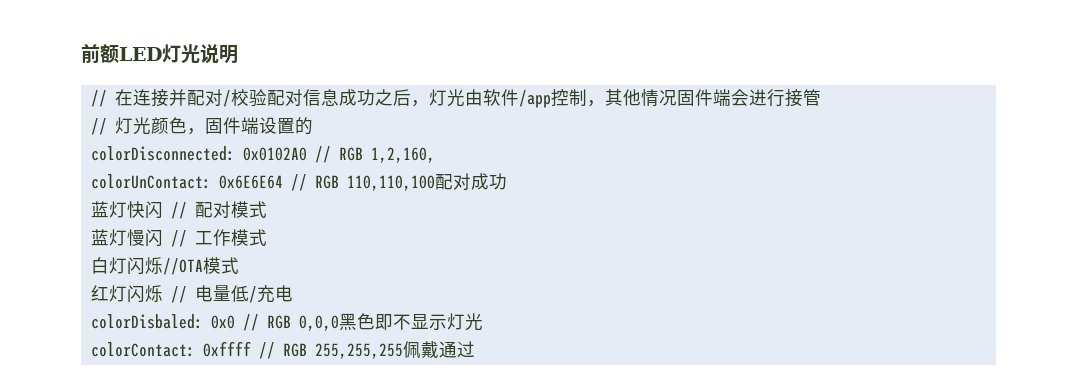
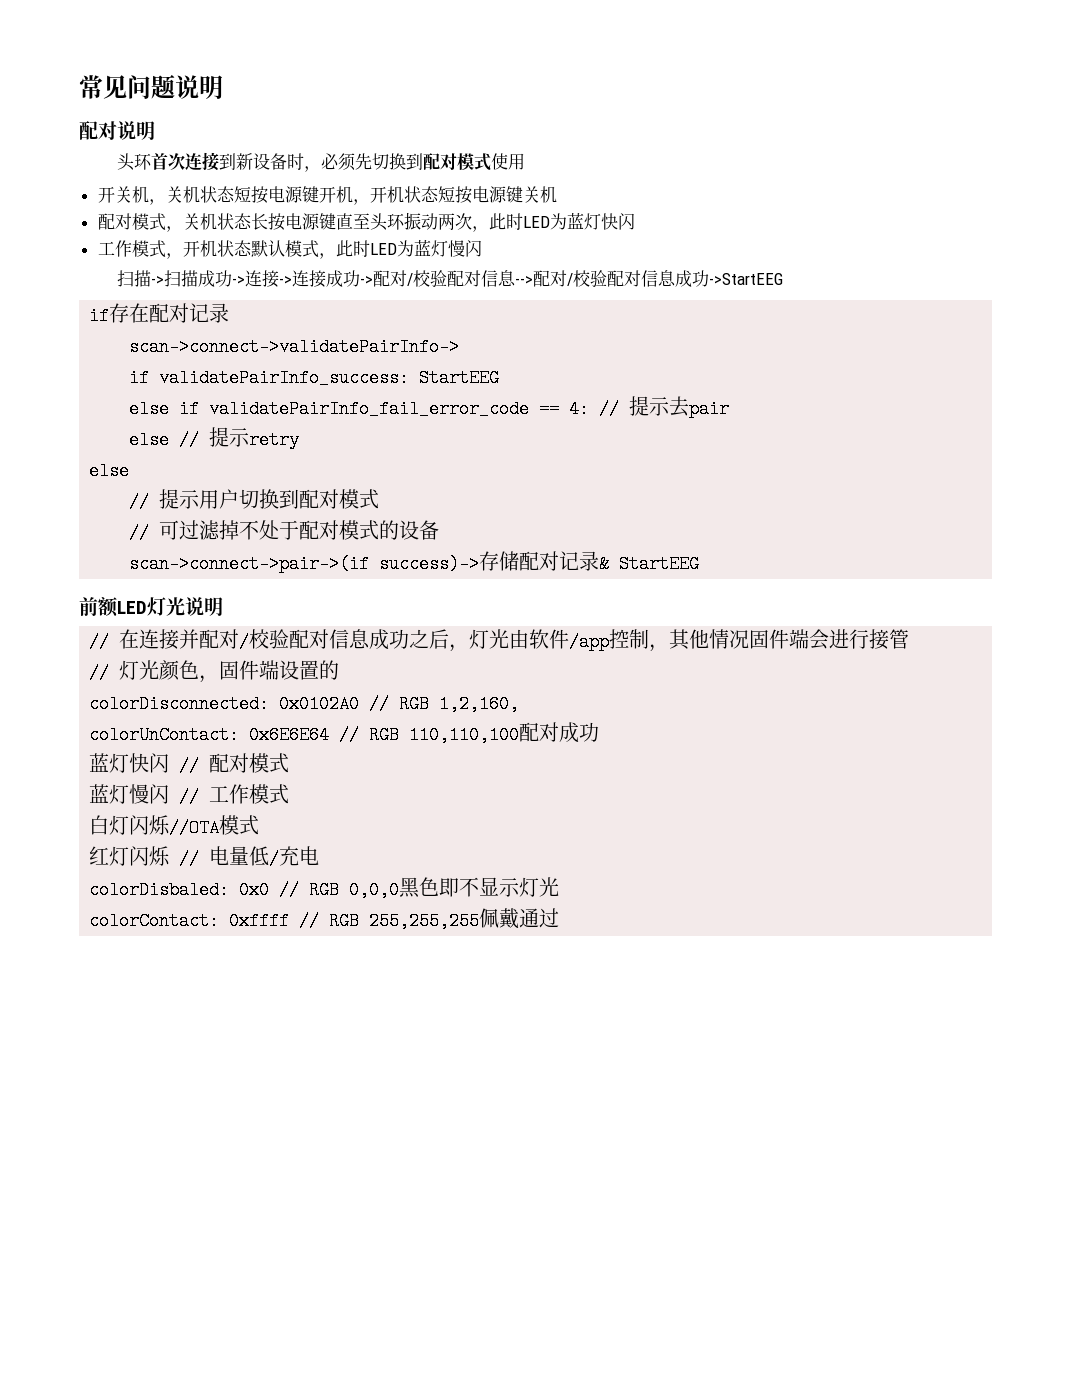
(81, 54) none -> [79,74,223,99] [79,121,155,140] [117,152,526,172] [97,186,557,205] [97,212,635,232] [97,239,482,259] [117,270,784,288] [89,303,230,325] [129,338,460,356] [129,369,500,387] [129,396,730,418] [129,427,300,449] [89,462,130,480] [129,489,380,511] [129,520,440,542] [129,551,700,573] 常见问题说明 // 配对说明 // 头环首次连接到新设备时，必须先切换到配对模式使用 // 开关机，关机状态短按电源键开机，开机状态短按电源键关机 // 配对模式，关机状态长按电源键直至头环振动两次，此时LED为蓝灯快闪 // 工作模式，开机状态默认模式，此时LED为蓝灯慢闪 // 扫描->扫描成功->连接->连接成功->配对/校验配对信息-->配对/校验配对信息成功->StartEEG // if存在配对记录 // scan->connect->validatePairInfo-> // if validatePairInfo_success: StartEEG // else if validatePairInfo_fail_error_code == 4: // 提示去pair // else // 提示retry // else // // 提示用户切换到配对模式 // // 可过滤掉不处于配对模式的设备 // scan->connect->pair->(if success)->存储配对记录& StartEEG //

